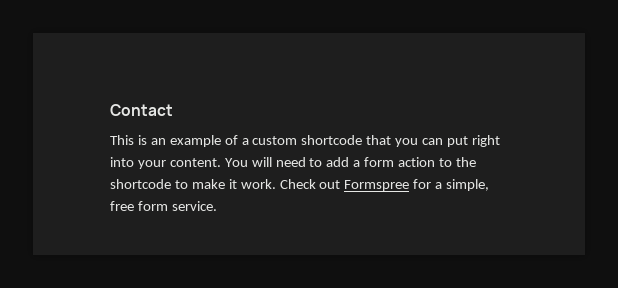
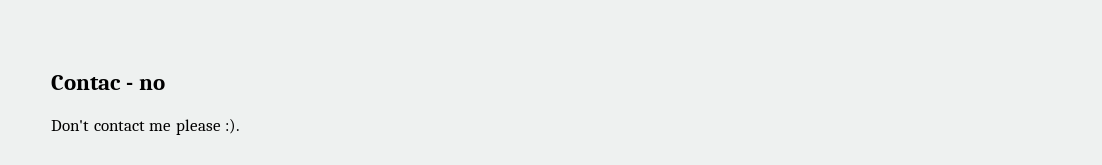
[110,104,173,116] [110,135,500,147] [110,157,476,169] [110,179,490,191] [110,201,217,211] Contact // This is an example of a custom shortcode that you can put right into your content. You will need to add a form action to the shortcode to make it work. Check out Formspree for a simple, free form service. -> [51,75,166,90] [51,118,241,135] Contac - no // Don't contact me please :).

